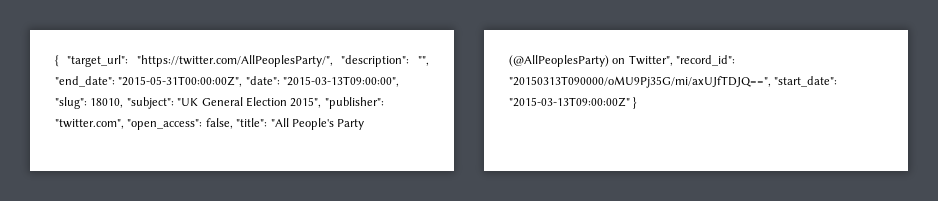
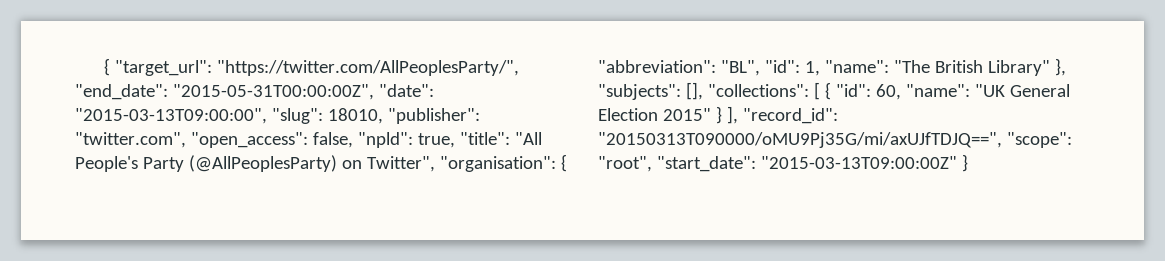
[341,55,429,67] "description": "", -> (519, 68) none
[126,97,322,109] "subject": "UK General Election 2015", -> (383, 116) none
(233, 123) none -> [357,132,455,148] "npld": true,
[676,55,736,66] [509,76,771,88] "record_id": "20150313T090000/oMU9Pj35G/mi/axUJfTDJQ==", -> [439,154,567,172] [598,58,1066,76] [598,82,1070,100] [598,106,838,124] [598,132,1072,148] [598,156,652,172] "organisation": { "abbreviation": "BL", "id": 1, "name": "The British Library" }, "subjects": [], "collections": [ { "id": 60, "name": "UK General Election 2015" } ], "record_id": "20150313T090000/oMU9Pj35G/mi/axUJfTDJQ==", "scope": "root",

